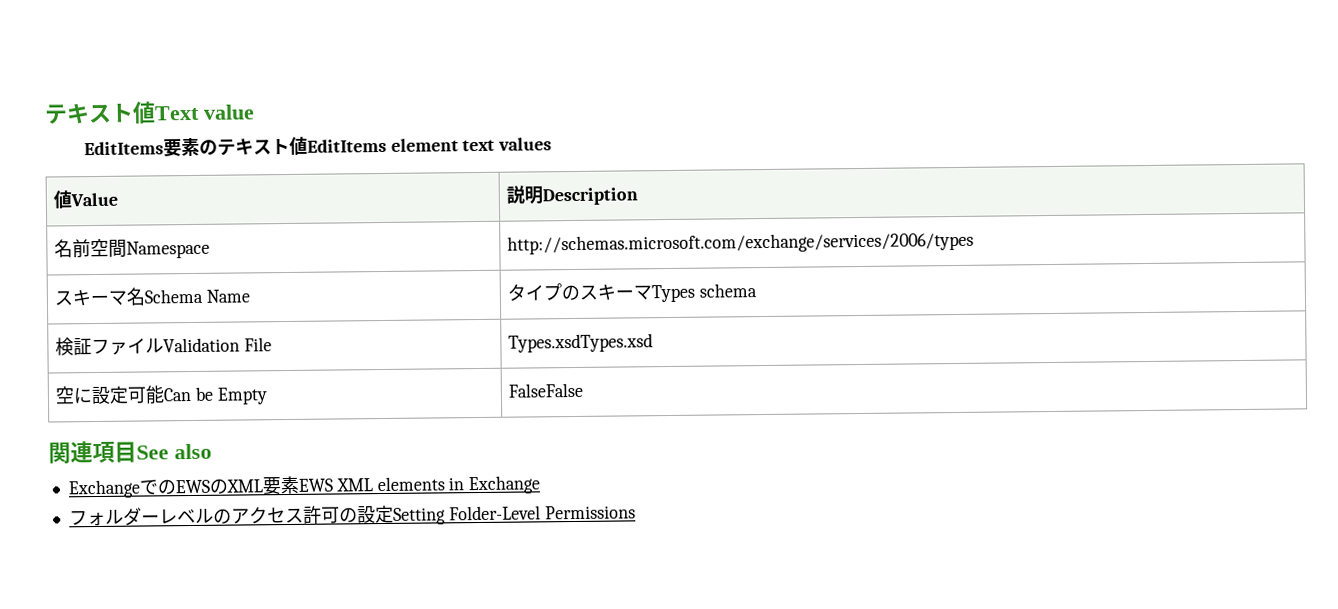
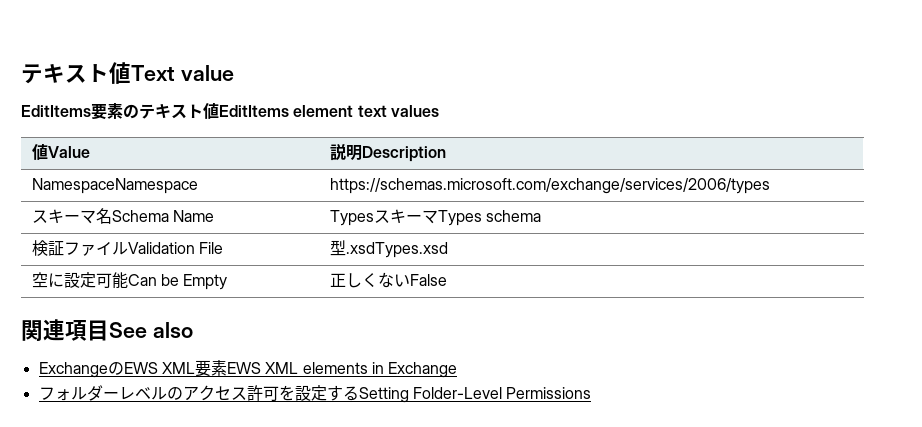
[54,238,211,259] [507,231,975,255] 名前空間Namespace | http://schemas.microsoft.com/exchange/services/2006/types -> [31,178,198,194] [329,178,770,194] NamespaceNamespace | https://schemas.microsoft.com/exchange/services/2006/types
[507,283,581,302] タイプの -> [329,210,374,226] Types
[508,333,654,353] Types.xsdTypes.xsd -> [329,240,448,258] 型.xsdTypes.xsd
[508,382,584,398] FalseFalse -> [329,272,447,288] 正しくないFalse
[138,478,228,495] でのEWSの -> [107,362,158,375] のEWS
[338,504,394,524] の設定 -> [278,385,359,401] を設定する

